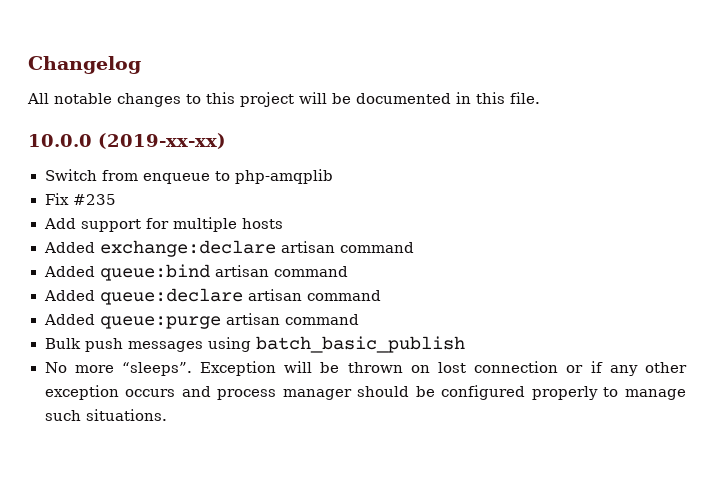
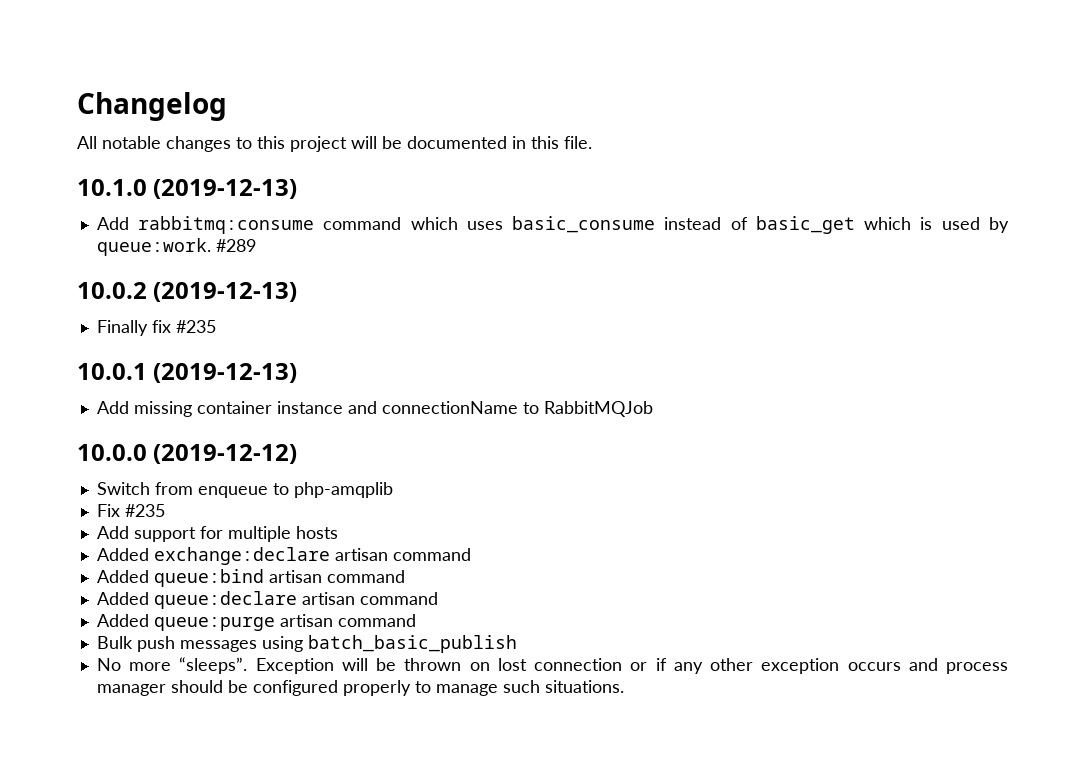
(540, 98) none -> [77,179,298,199] [96,216,1009,234] [96,238,256,256] [77,282,298,302] [96,320,216,336] [77,363,298,383] [96,401,653,417] // 10.1.0 (2019-12-13) // Add rabbitmq:consume command which uses basic_consume instead of basic_get which is used by queue:work. #289 // 10.0.2 (2019-12-13) // Finally fix #235 // 10.0.1 (2019-12-13) // Add missing container instance and connectionName to RabbitMQJob
[98,133,226,149] (2019-xx-xx) -> [153,444,298,464] (2019-12-12)

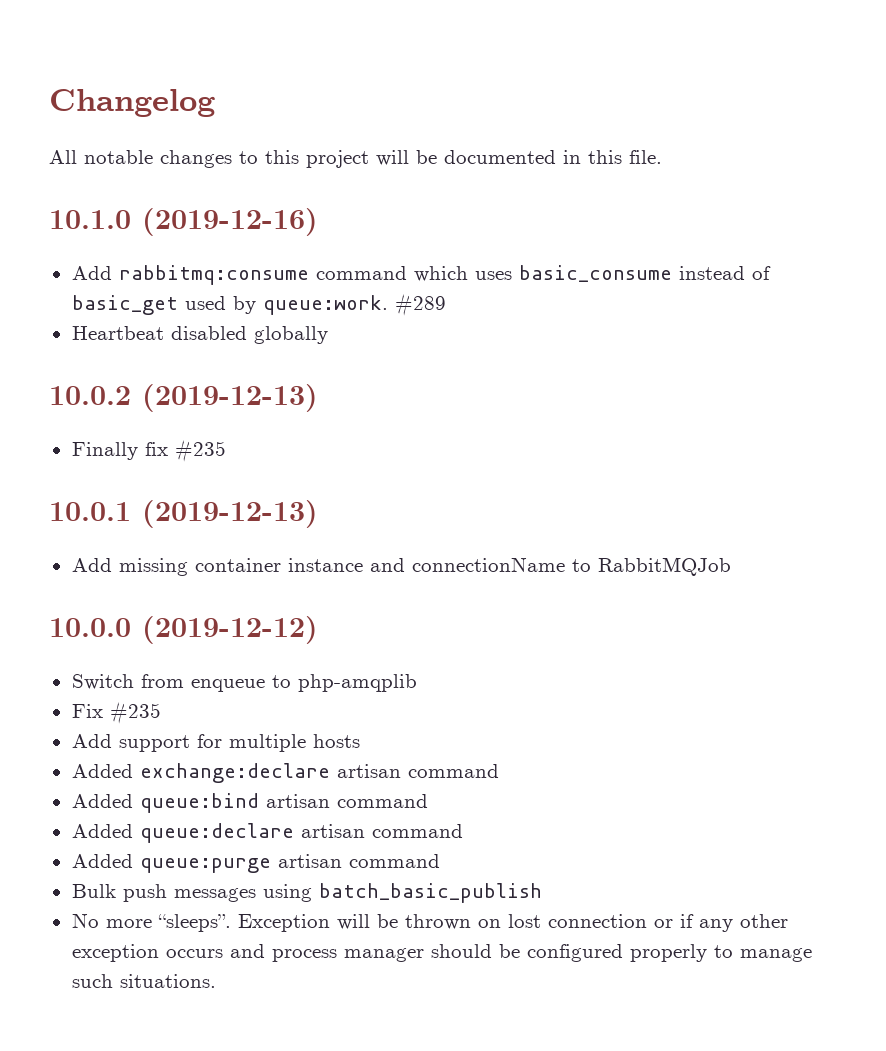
[153,179,298,199] (2019-12-13) -> [142,208,318,236] (2019-12-16)
[864,217,933,230] which is -> (178, 305) none
(256, 245) none -> [71,326,328,344] // Heartbeat disabled globally

